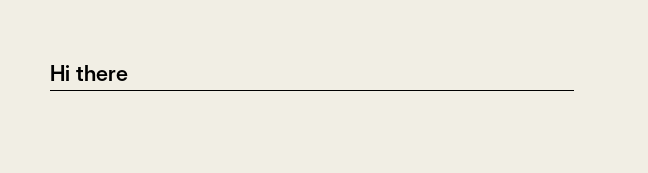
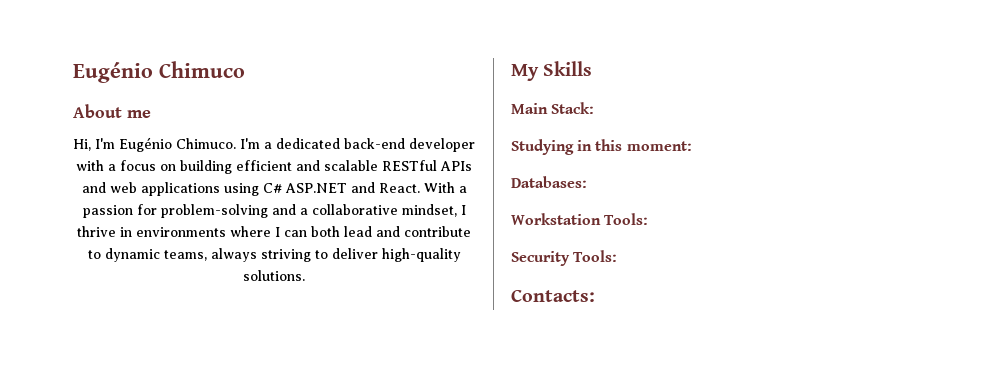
[50,65,128,81] Hi there -> [73,61,245,83] [73,104,151,118] [73,137,475,152] [76,160,472,174] [81,182,467,196] [82,204,466,218] [77,226,471,237] [87,248,461,262] [243,270,305,281] [511,61,593,81] [511,102,595,114] [511,139,692,155] [511,176,587,188] [511,213,649,225] [511,250,618,266] [511,289,595,302] Eugénio Chimuco // About me // Hi, I'm Eugénio Chimuco. I'm a dedicated back-end developer with a focus on building efficient and scalable RESTful APIs and web applications using C# ASP.NET and React. With a passion for problem-solving and a collaborative mindset, I thrive in environments where I can both lead and contribute to dynamic teams, always striving to deliver high-quality solutions. // My Skills // Main Stack: // Studying in this moment: // Databases: // Workstation Tools: // Security Tools: // Contacts:

